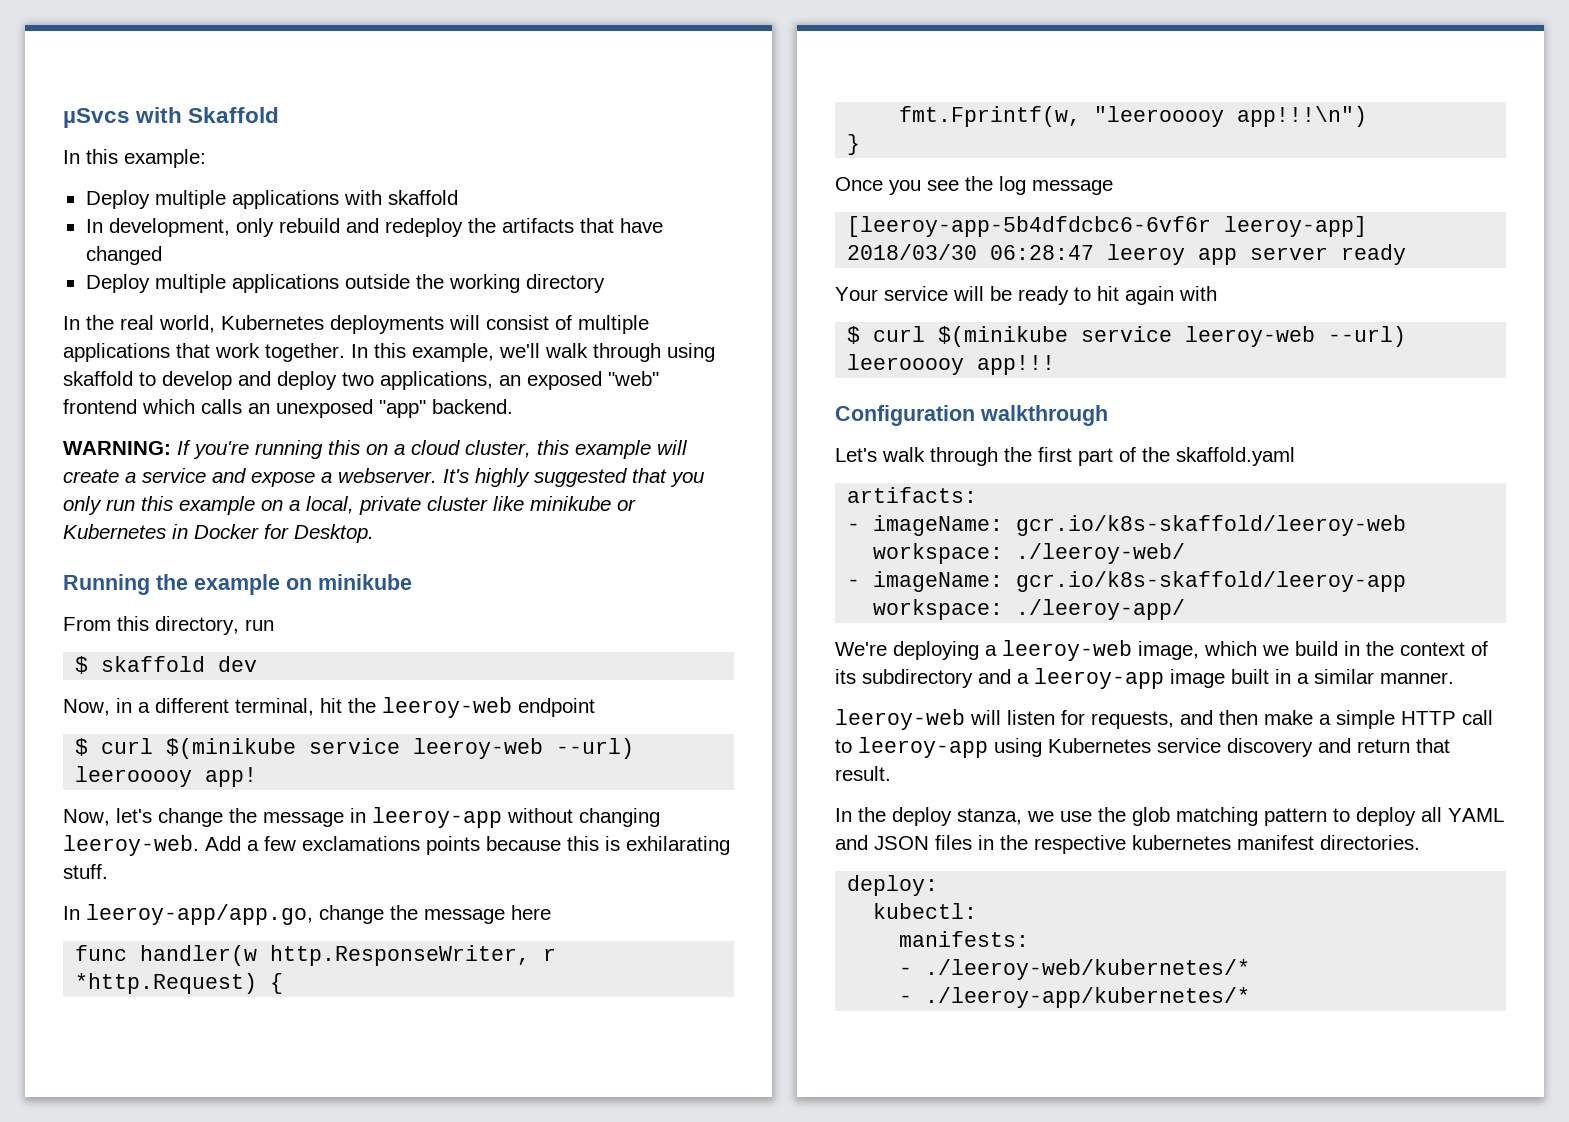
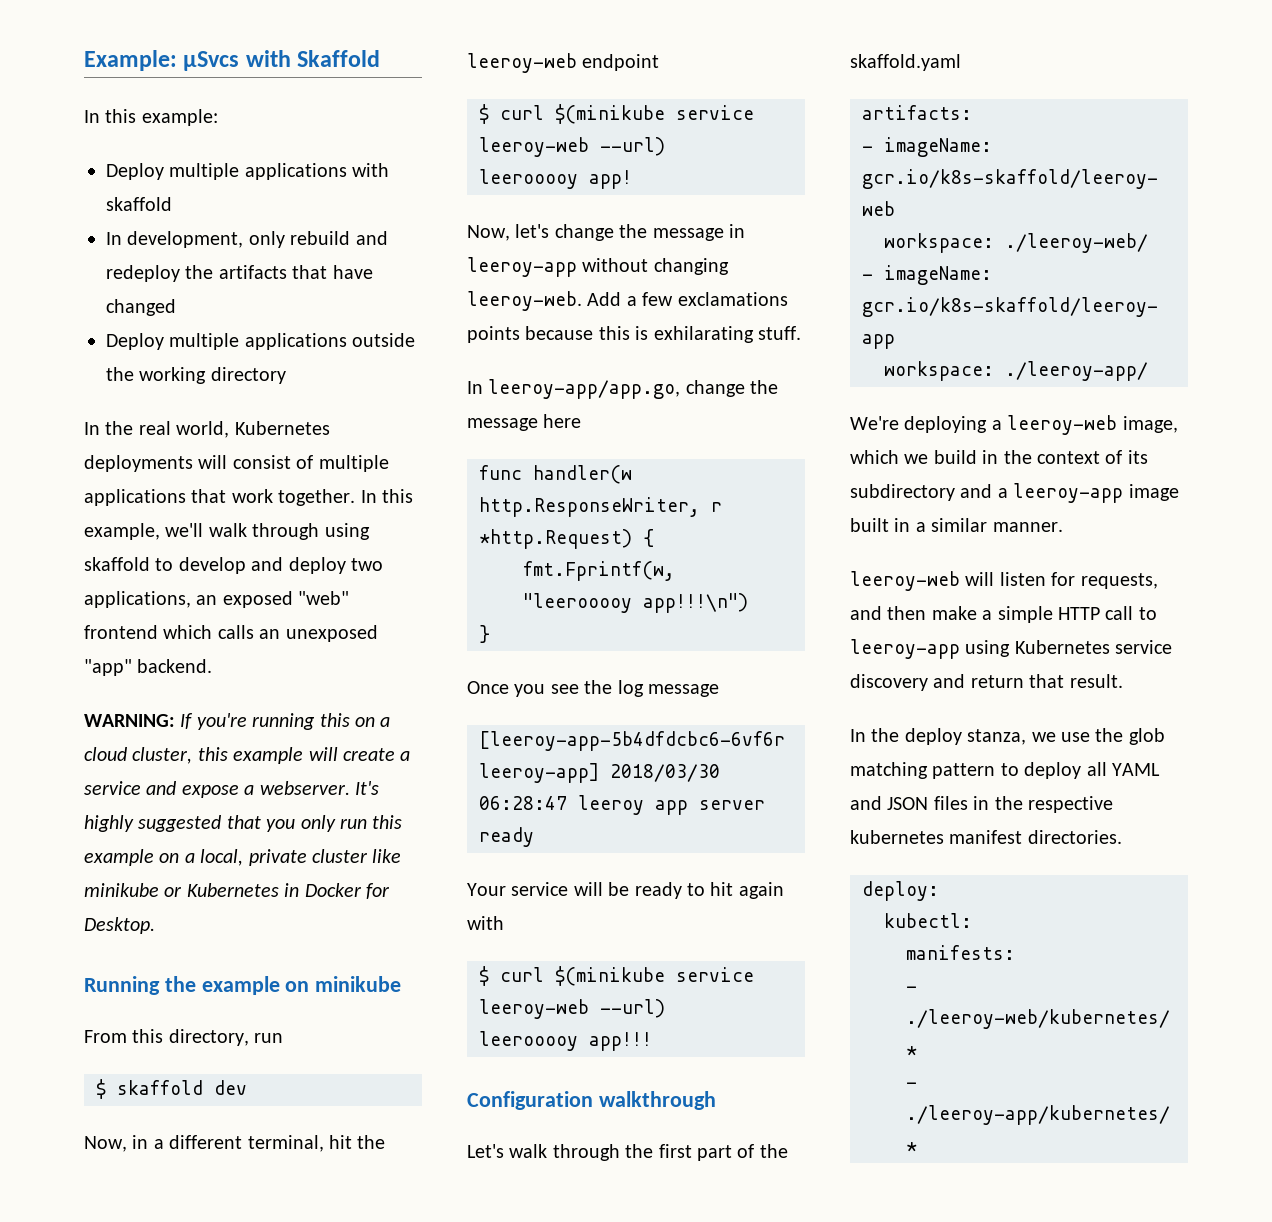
(63, 118) none -> [84,50,177,71] Example:

